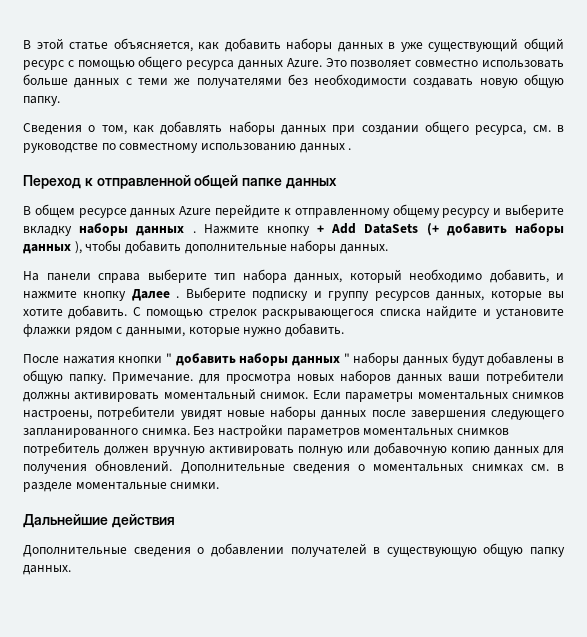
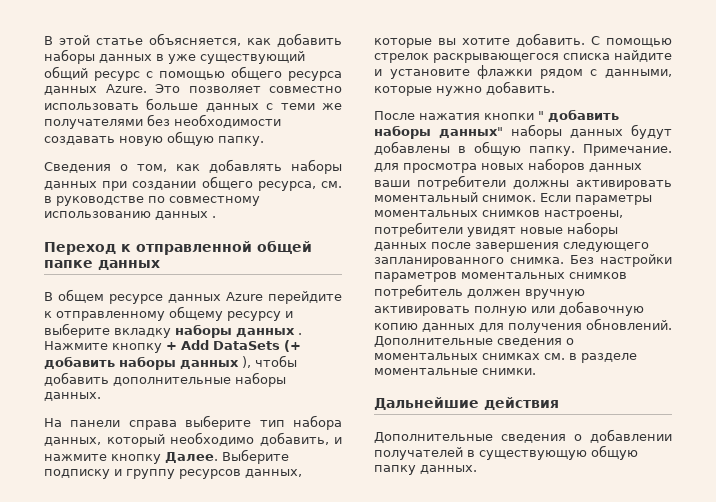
[131,289,180,301] Далее . -> [165,452,218,463] Далее.
[291,353,350,366] данных " -> [439,127,503,138] данных"

